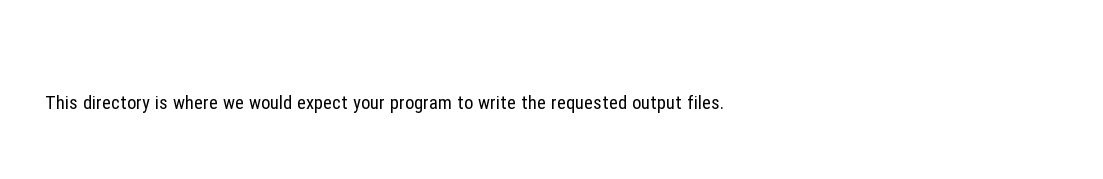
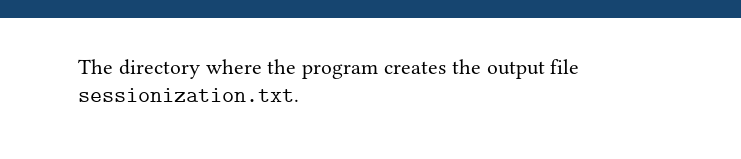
[45,94,724,113] This directory is where we would expect your program to write the requested output files. -> [78,59,580,79] [78,88,299,102] The directory where the program creates the output file sessionization.txt.

